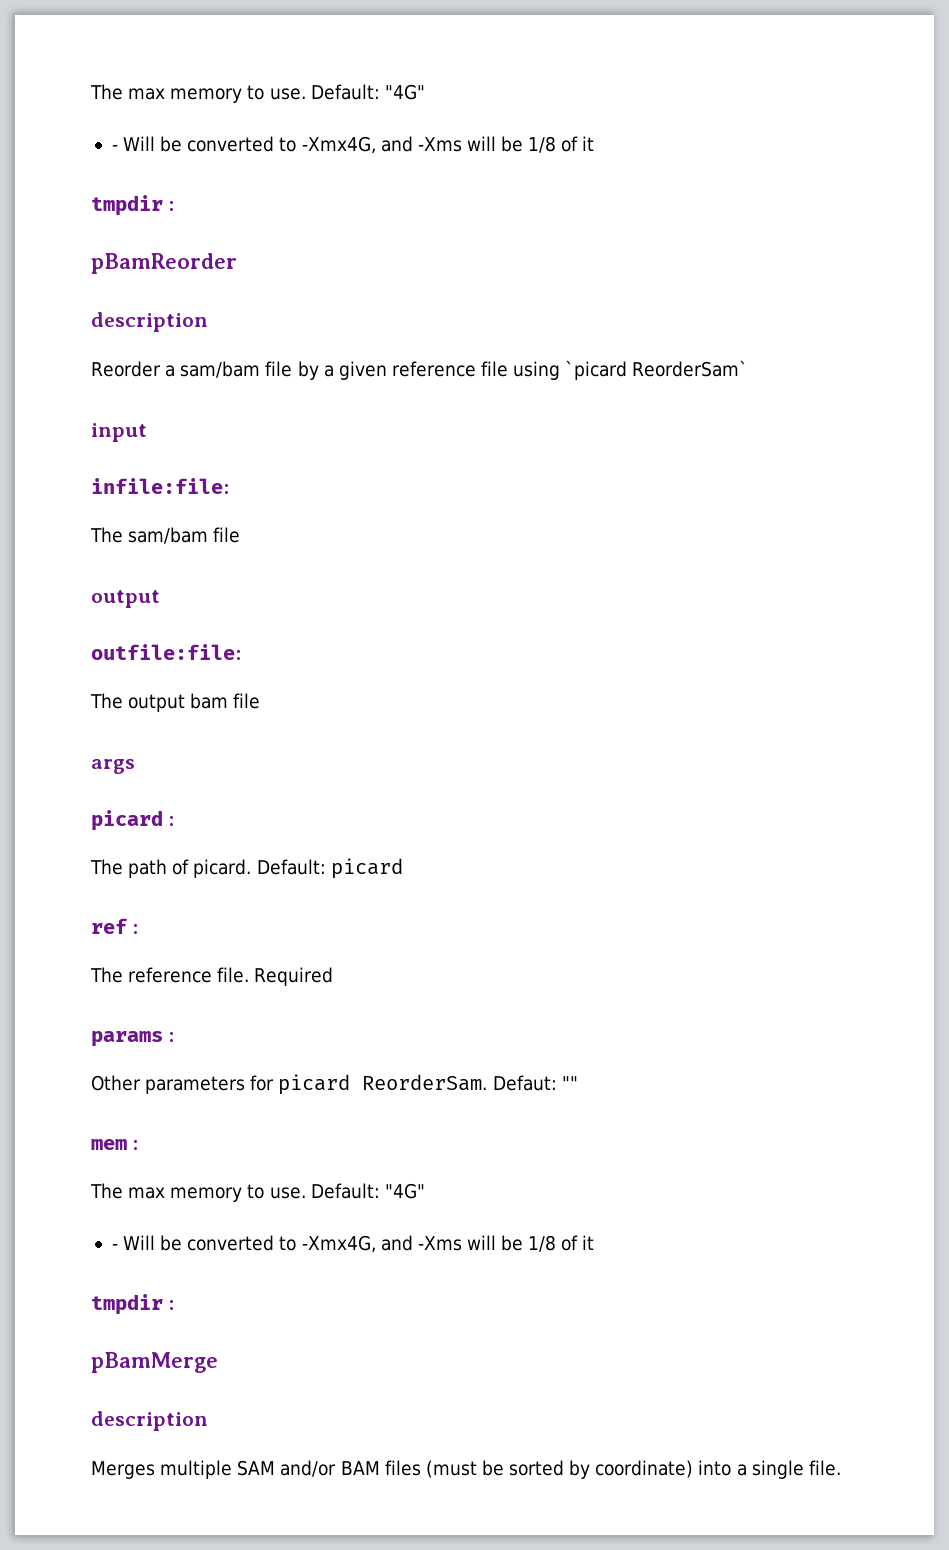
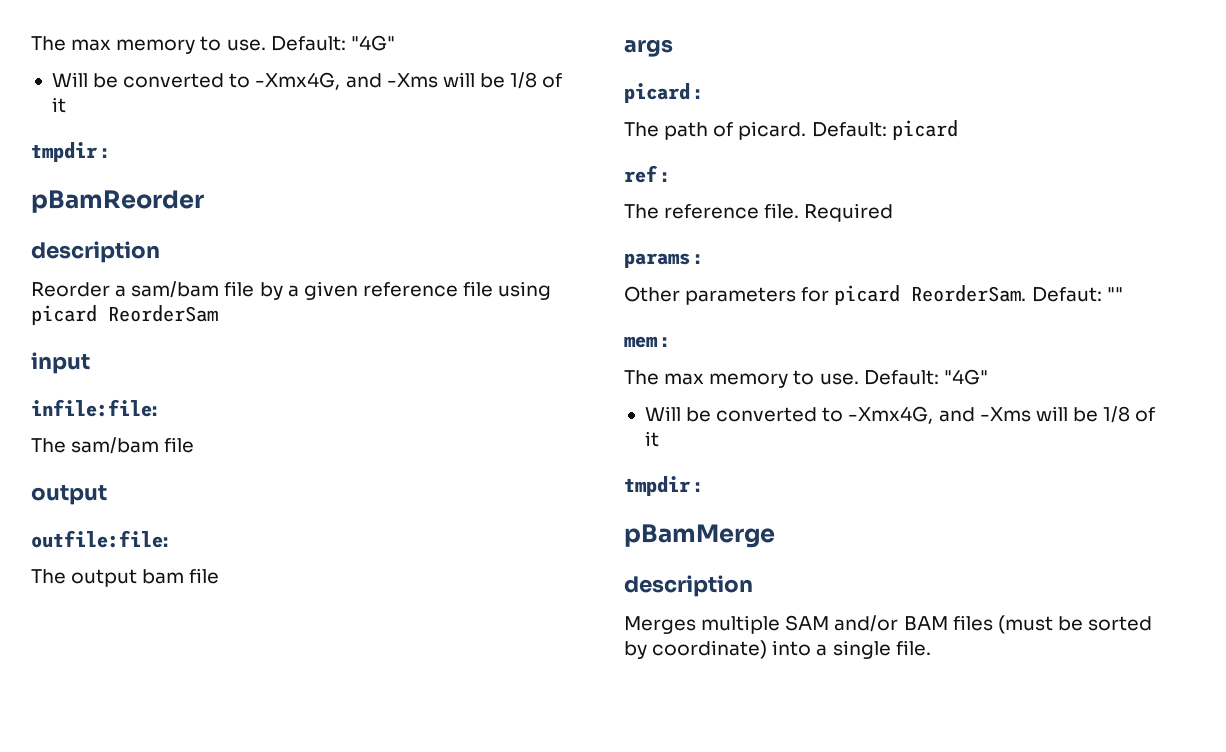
[90,84,425,103] [111,145,118,151] The max memory to use. Default: "4G" // - -> [31,35,395,54] The max memory to use. Default: "4G" //
[565,360,749,380] `picard ReorderSam` -> [31,305,218,325] picard ReorderSam
[111,1244,118,1250] - -> (988, 377) none

